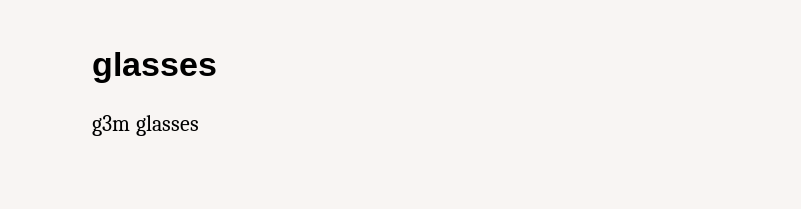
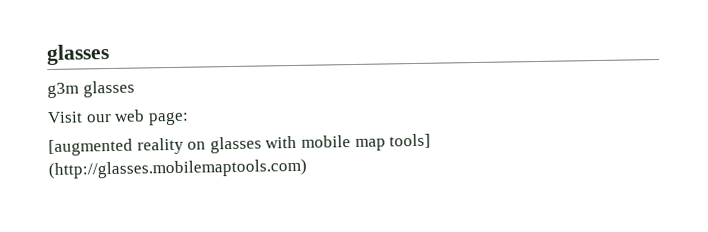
(199, 125) none -> [47,109,189,126] [48,133,432,157] [48,158,307,180] // Visit our web page: // [augmented reality on glasses with mobile map tools] (http://glasses.mobilemaptools.com)

